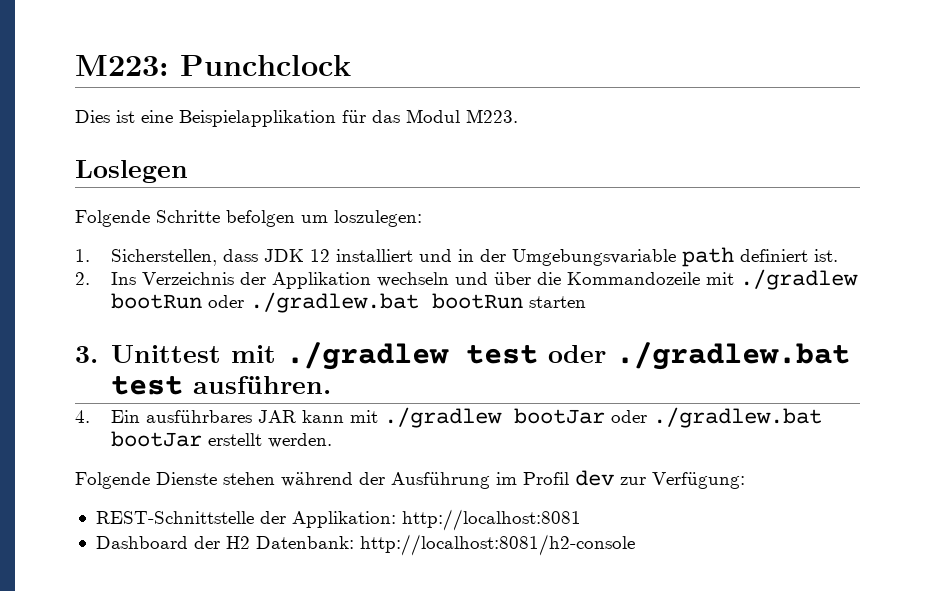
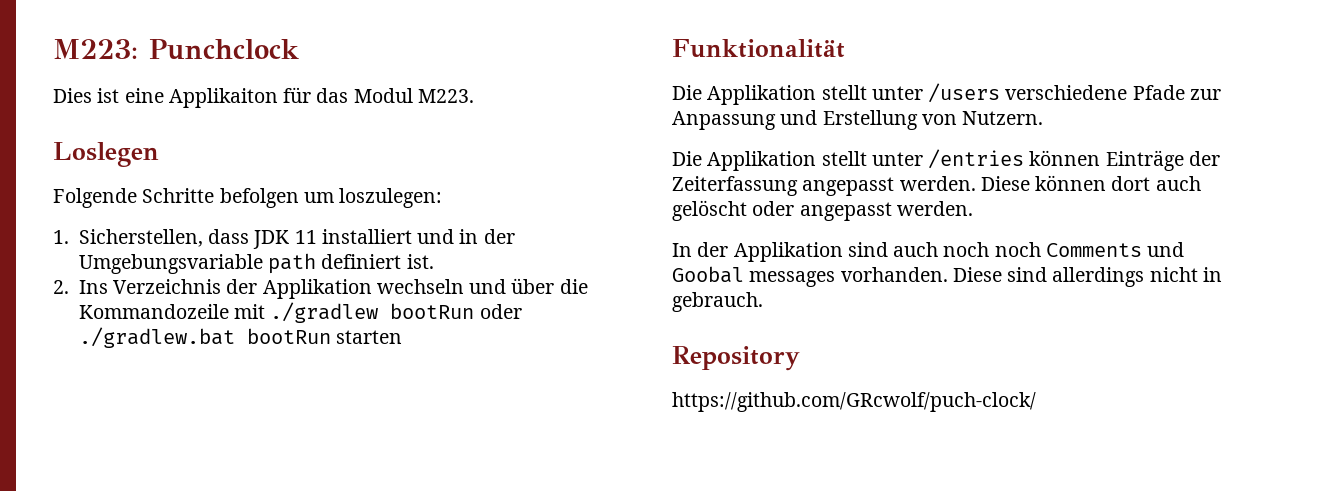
[179,110,336,127] Beispielapplikation -> [168,88,278,108] Applikaiton
[310,249,331,262] 12 -> [294,230,317,244] 11
[75,342,851,370] [111,376,332,395] [75,407,823,428] [111,431,333,448] [75,470,745,489] [95,509,581,531] [95,534,635,556] 3. Unittest mit ./gradlew test oder ./gradlew.bat test ausführen. // 4. Ein ausführbares JAR kann mit ./gradlew bootJar oder ./gradlew.bat bootJar erstellt werden. // Folgende Dienste stehen während der Ausführung im Profil dev zur Verfügung: // REST-Schnittstelle der Applikation: http://localhost:8081 // Dashboard der H2 Datenbank: http://localhost:8081/h2-console -> [672,39,845,58] [672,83,1221,105] [672,110,1044,130] [672,149,1220,171] [672,175,1201,196] [672,200,973,221] [672,242,1185,262] [672,266,1222,287] [672,292,763,312] [672,346,800,371] [672,392,1036,412] Funktionalität // Die Applikation stellt unter /users verschiedene Pfade zur Anpassung und Erstellung von Nutzern. // Die Applikation stellt unter /entries können Einträge der Zeiterfassung angepasst werden. Diese können dort auch gelöscht oder angepasst werden. // In der Applikation sind auch noch noch Comments und Goobal messages vorhanden. Diese sind allerdings nicht in gebrauch. // Repository // https://github.com/GRcwolf/puch-clock/

